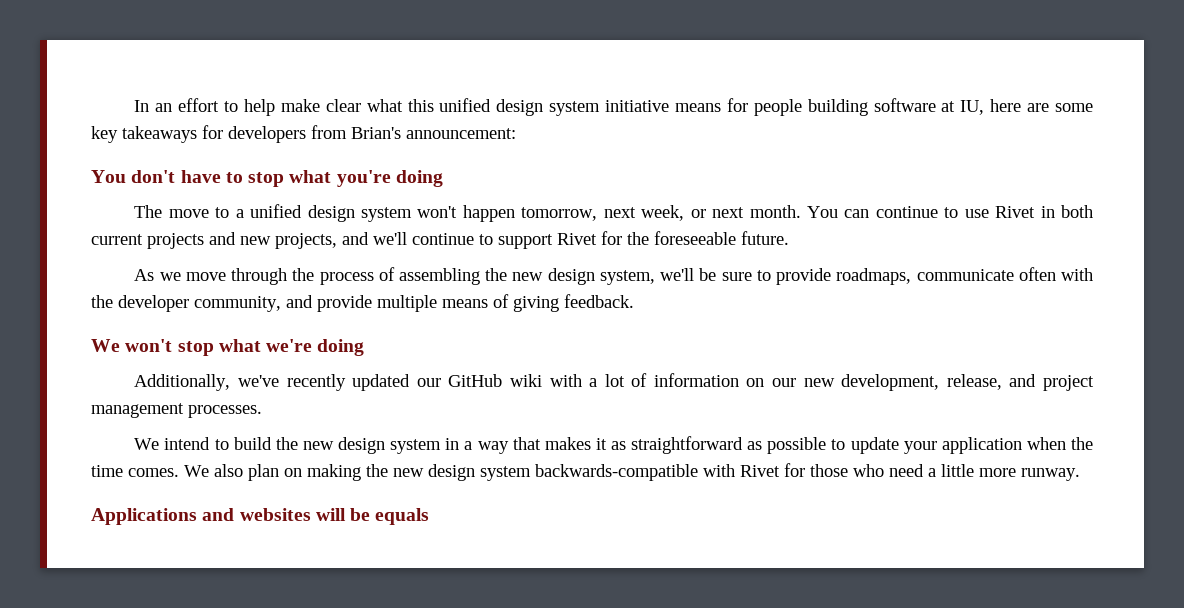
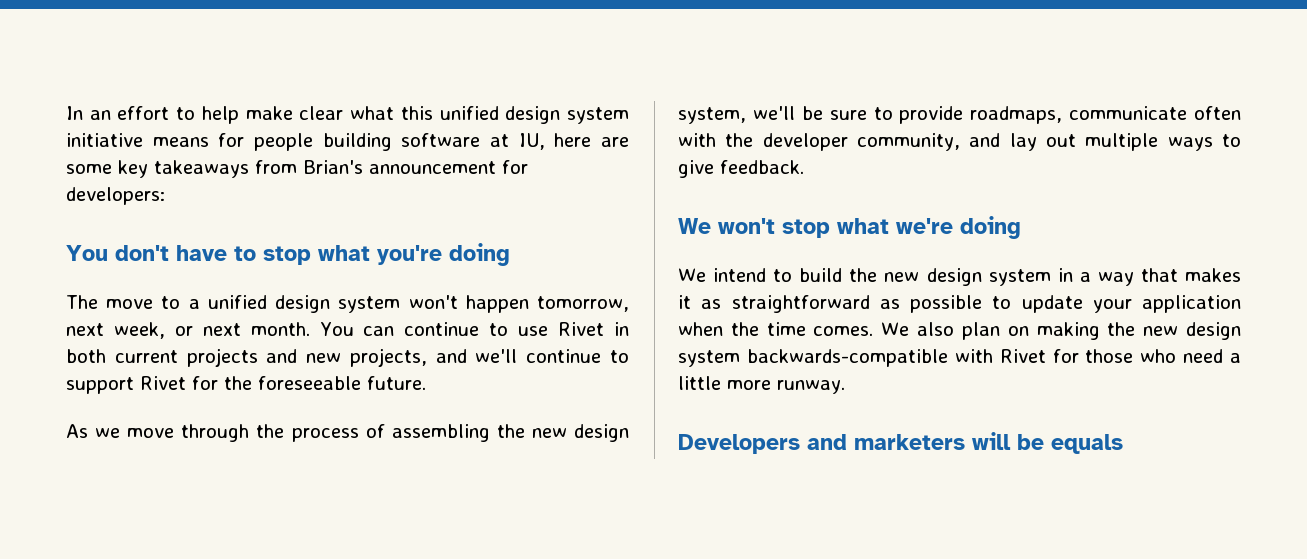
[202,125,516,143] for developers from Brian's announcement: -> [255,160,528,174] [66,187,165,205] from Brian's announcement for developers:
[317,294,559,312] provide multiple means of giving -> [1009,133,1241,151] [678,160,714,178] lay out multiple ways to give
[134,373,1094,391] [91,403,262,418] // Additionally, we've recently updated our GitHub wiki with a lot of information on our new development, release, and project management processes. -> (1021, 227) none
[91,508,311,525] Applications and websites -> [678,434,965,454] Developers and marketers

